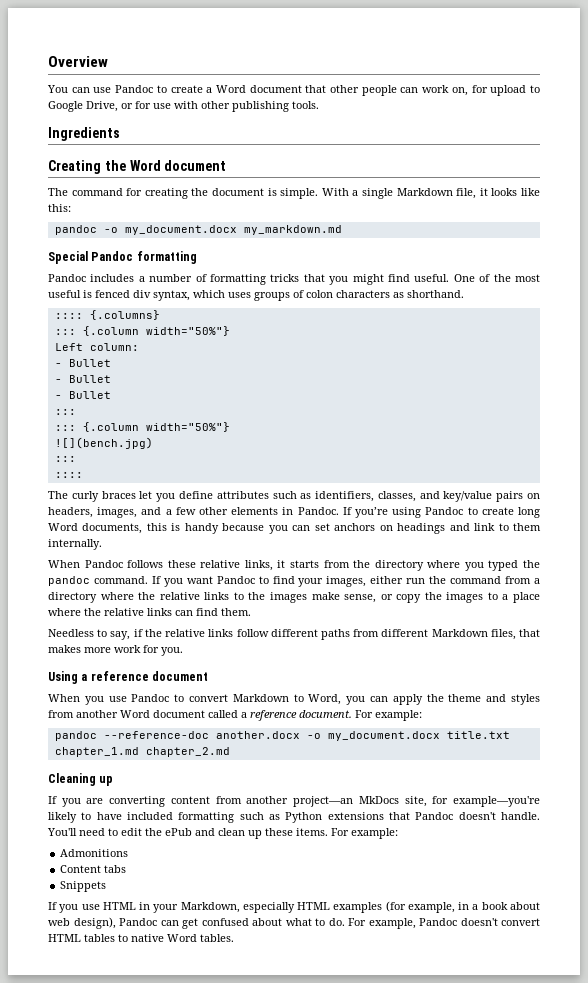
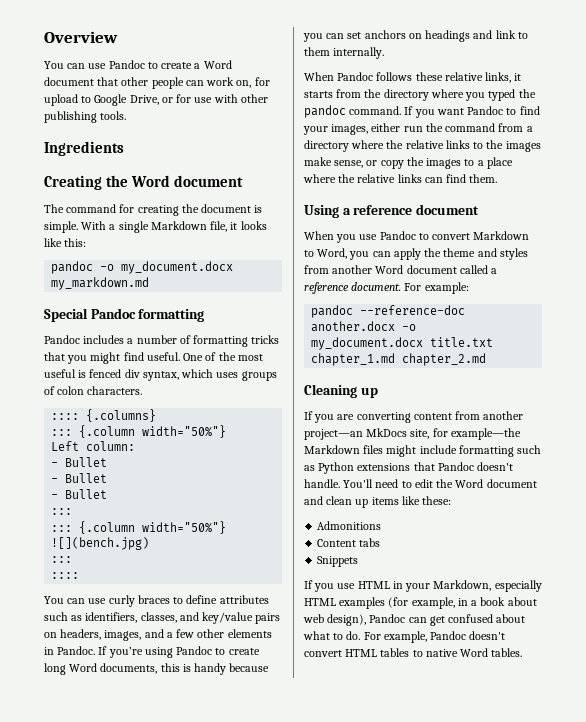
[336,290,464,298] characters as shorthand. -> [87,386,143,395] characters.
[48,491,176,502] The curly braces let you -> [44,595,184,607] You can use curly braces to
[48,629,540,640] [48,645,183,656] // Needless to say, if the relative links follow different paths from different Markdown files, that makes more work for you. -> (498, 178) none
[453,796,540,807] [48,812,173,823] example—you're likely to have included -> [450,428,521,440] [304,445,457,457] example—the Markdown files might include
[165,828,192,836] ePub -> [455,479,537,488] Word document
[265,828,398,839] these items. For example: -> [371,496,452,505] items like these:

